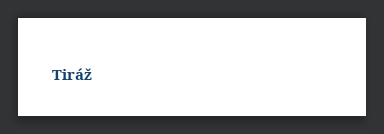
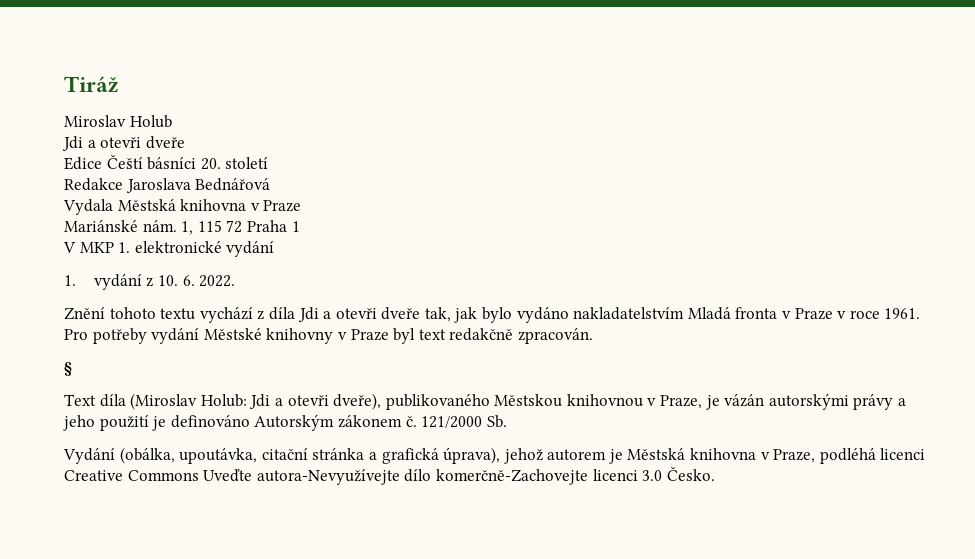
(92, 74) none -> [64,115,172,128] [62,136,185,151] [64,155,269,170] [64,178,271,193] [63,199,302,215] [64,220,300,235] [63,241,275,257] [64,274,236,290] [64,307,921,323] [64,328,593,344] [64,362,72,376] [64,393,907,410] [63,414,507,431] [63,447,926,464] [64,467,715,485] // Miroslav Holub // Jdi a otevři dveře // Edice Čeští básníci 20. století // Redakce Jaroslava Bednářová // Vydala Městská knihovna v Praze // Mariánské nám. 1, 115 72 Praha 1 // V MKP 1. elektronické vydání // 1. vydání z 10. 6. 2022. // Znění tohoto textu vychází z díla Jdi a otevři dveře tak, jak bylo vydáno nakladatelstvím Mladá fronta v Praze v roce 1961. Pro potřeby vydání Městské knihovny v Praze byl text redakčně zpracován. // § // Text díla (Miroslav Holub: Jdi a otevři dveře), publikovaného Městskou knihovnou v Praze, je vázán autorskými právy a jeho použití je definováno Autorským zákonem č. 121/2000 Sb. // Vydání (obálka, upoutávka, citační stránka a grafická úprava), jehož autorem je Městská knihovna v Praze, podléhá licenci Creative Commons Uveďte autora-Nevyužívejte dílo komerčně-Zachovejte licenci 3.0 Česko.

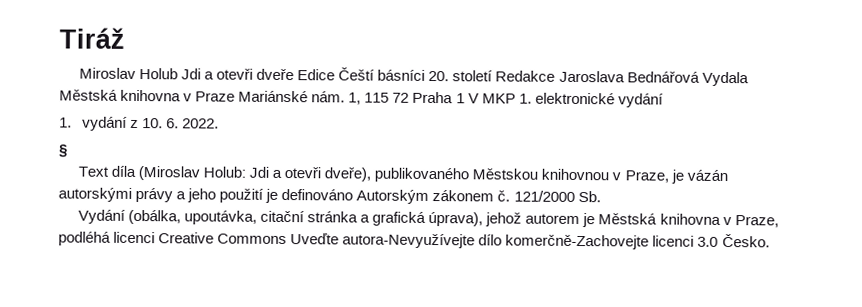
[62,136,185,151] // Jdi a otevři dveře // -> [181,68,295,81] Jdi a otevři dveře
(269, 163) // -> (494, 76) none
(271, 184) // -> (700, 77) none
(302, 206) // -> (236, 96) none
(300, 226) // -> (465, 98) none
[64,307,921,323] [64,328,593,344] // Znění tohoto textu vychází z díla Jdi a otevři dveře tak, jak bylo vydáno nakladatelstvím Mladá fronta v Praze v roce 1961. Pro potřeby vydání Městské knihovny v Praze byl text redakčně zpracován. -> (220, 123) none

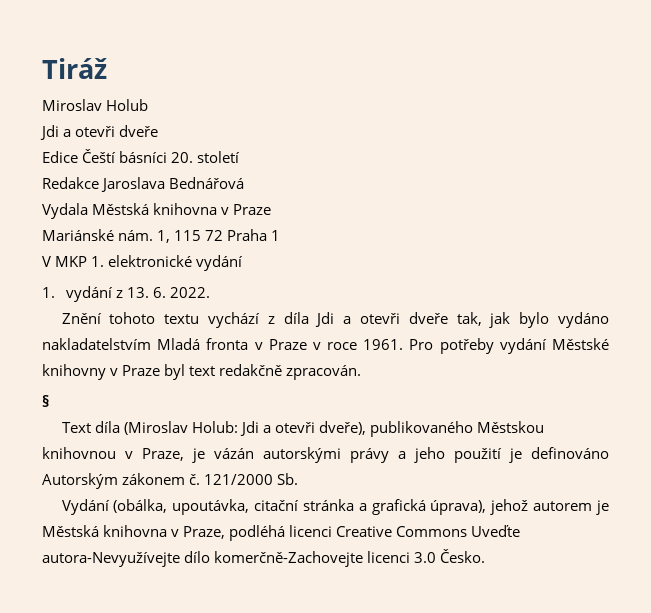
[181,68,295,81] Jdi a otevři dveře -> [40,125,159,140] // Jdi a otevři dveře //
(494, 76) none -> (241, 157) //
(700, 77) none -> (245, 183) //
(236, 96) none -> (272, 209) //
(465, 98) none -> (281, 235) //
[142,118,164,129] 10. -> [126,287,149,298] 13.
(220, 123) none -> [61,312,609,328] [42,338,609,354] [42,364,362,380] // Znění tohoto textu vychází z díla Jdi a otevři dveře tak, jak bylo vydáno nakladatelstvím Mladá fronta v Praze v roce 1961. Pro potřeby vydání Městské knihovny v Praze byl text redakčně zpracován.

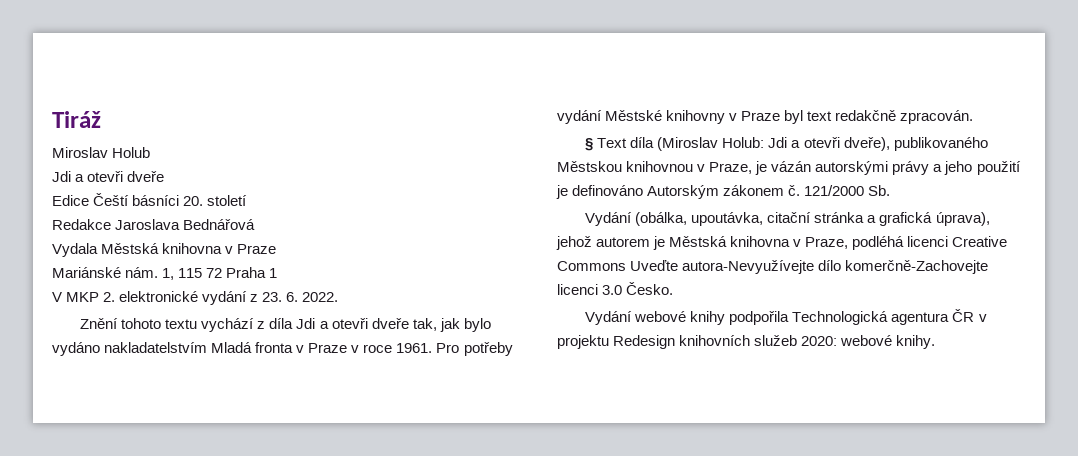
[91,256,105,267] 1. -> [103,292,116,302] 2.
[42,286,149,302] // 1. vydání z 13. -> [250,292,283,302] z 23.
(49, 401) // -> (594, 144) none
(486, 556) none -> [585,309,987,325] [557,335,936,349] // Vydání webové knihy podpořila Technologická agentura ČR v projektu Redesign knihovních služeb 2020: webové knihy.

